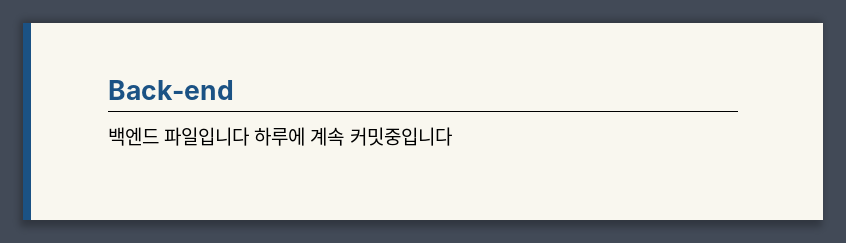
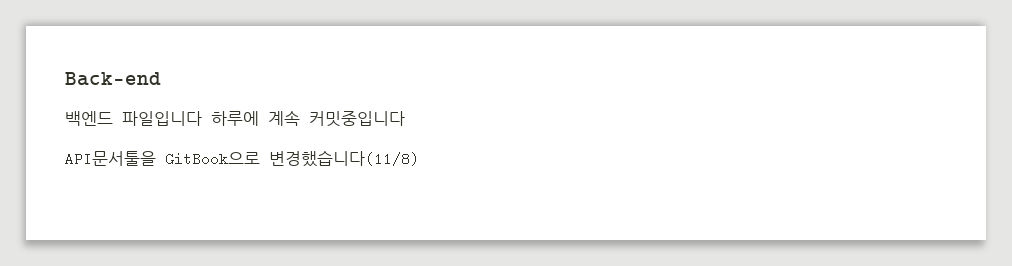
(452, 136) none -> [65,150,419,167] // API문서툴을 GitBook으로 변경했습니다(11/8)

